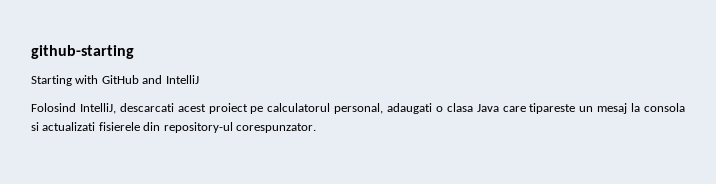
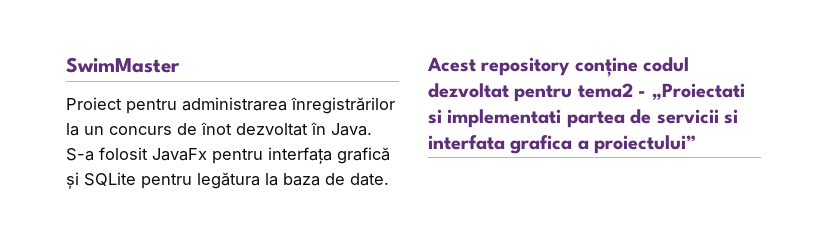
[31,45,134,59] [31,75,199,86] [31,103,685,114] [31,122,316,133] github-starting // Starting with GitHub and IntelliJ // Folosind IntelliJ, descarcati acest proiect pe calculatorul personal, adaugati o clasa Java care tipareste un mesaj la consola si actualizati fisierele din repository-ul corespunzator. -> [66,57,180,73] [66,97,395,114] [66,122,372,136] [66,147,390,164] [66,172,389,189] [427,57,690,77] [428,83,745,102] [428,109,738,128] [428,135,697,154] SwimMaster // Proiect pentru administrarea înregistrărilor la un concurs de înot dezvoltat în Java. S-a folosit JavaFx pentru interfața grafică și SQLite pentru legătura la baza de date. // Acest repository conține codul dezvoltat pentru tema2 - „Proiectati si implementati partea de servicii si interfata grafica a proiectului”

